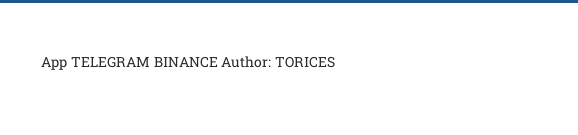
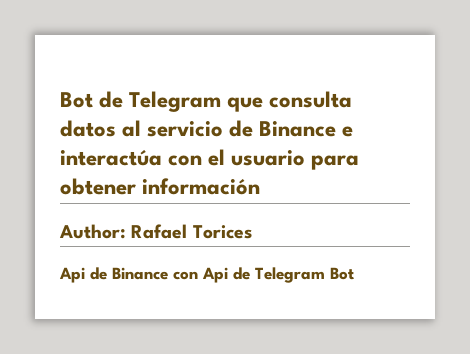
[41,56,336,70] App TELEGRAM BINANCE Author: TORICES -> [60,91,353,112] [60,120,354,137] [60,149,360,170] [60,178,261,195] [59,224,252,239] [59,267,354,283] Bot de Telegram que consulta datos al servicio de Binance e interactúa con el usuario para obtener información // Author: Rafael Torices // Api de Binance con Api de Telegram Bot

